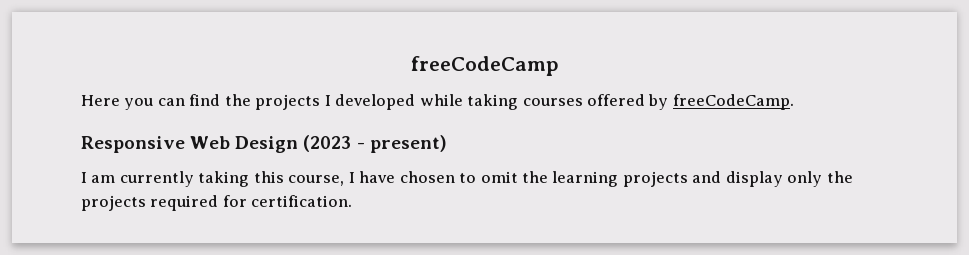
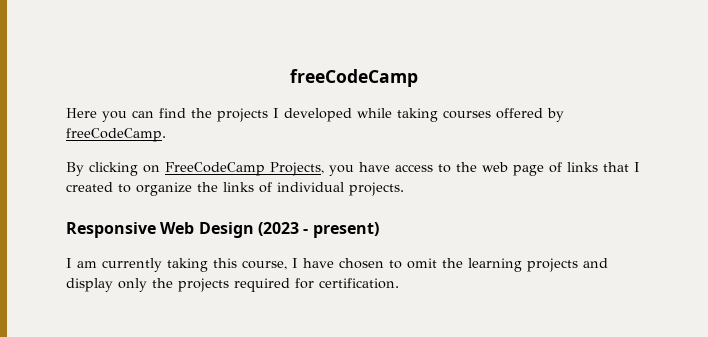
(794, 102) none -> [66,162,640,176] [66,182,404,196] // By clicking on FreeCodeCamp Projects, you have access to the web page of links that I created to organize the links of individual projects.

